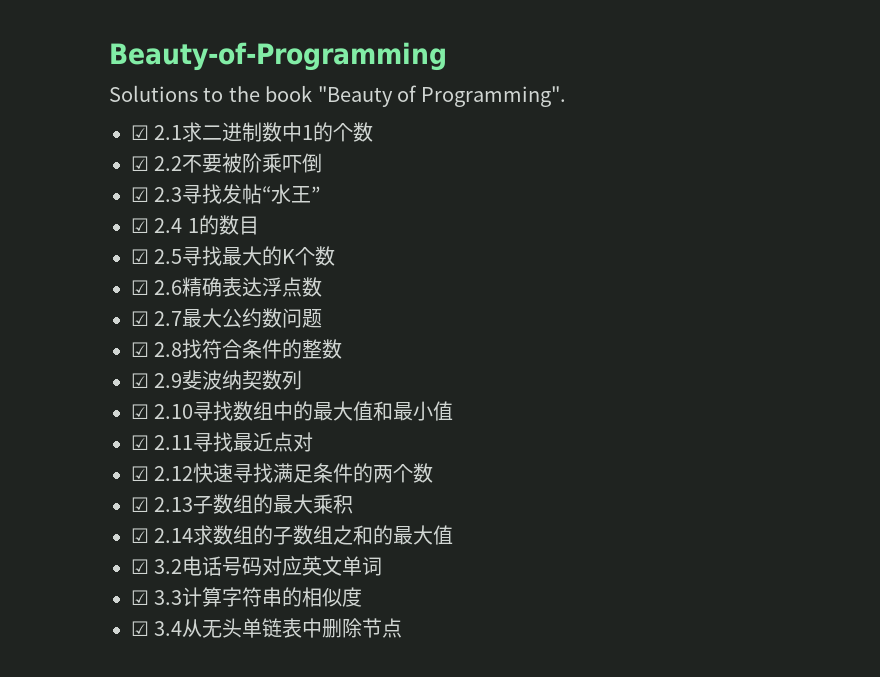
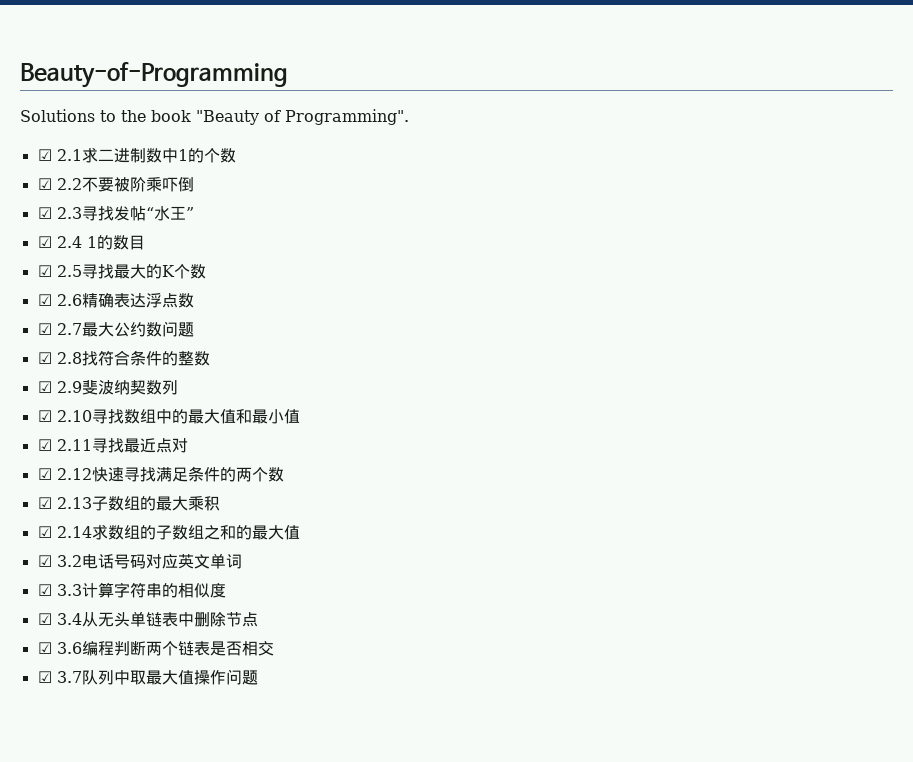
(403, 628) none -> [37,641,274,656] [37,669,258,685] // ☑ 3.6编程判断两个链表是否相交 // ☑ 3.7队列中取最大值操作问题

